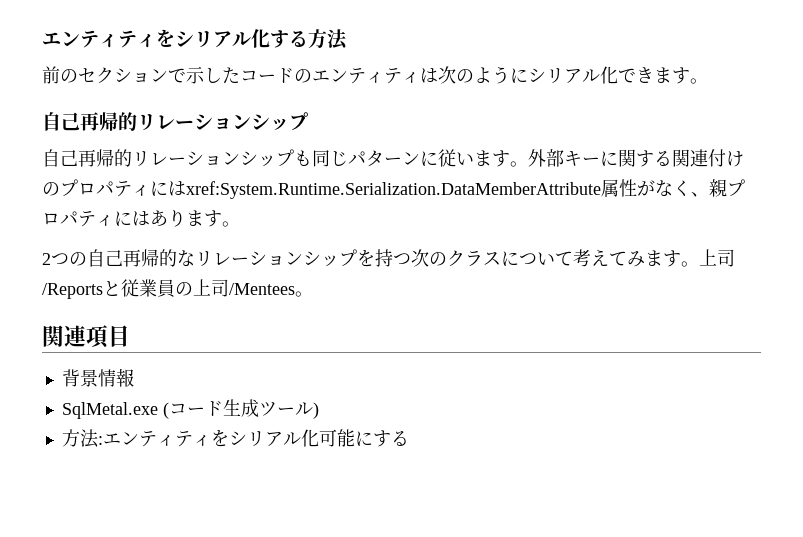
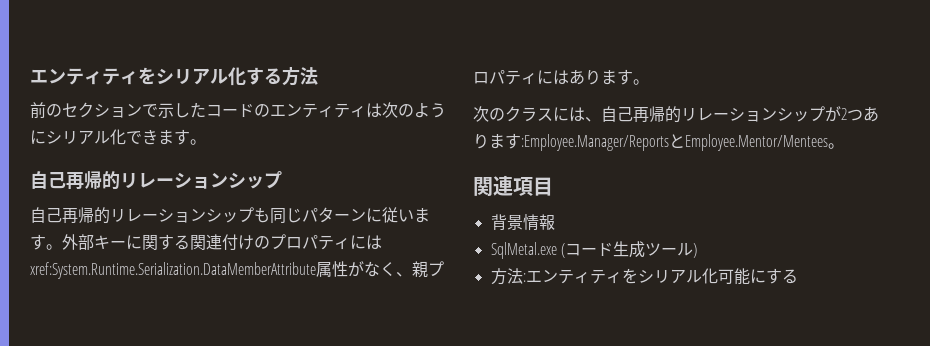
[42,249,735,267] [42,279,295,299] 2つの自己再帰的なリレーションシップを持つ次のクラスについて考えてみます。上司/Reportsと従業員の上司/Mentees -> [473,106,879,123] [473,133,828,151] 次のクラスには、自己再帰的リレーションシップが2つあります:Employee.Manager/ReportsとEmployee.Mentor/Mentees

